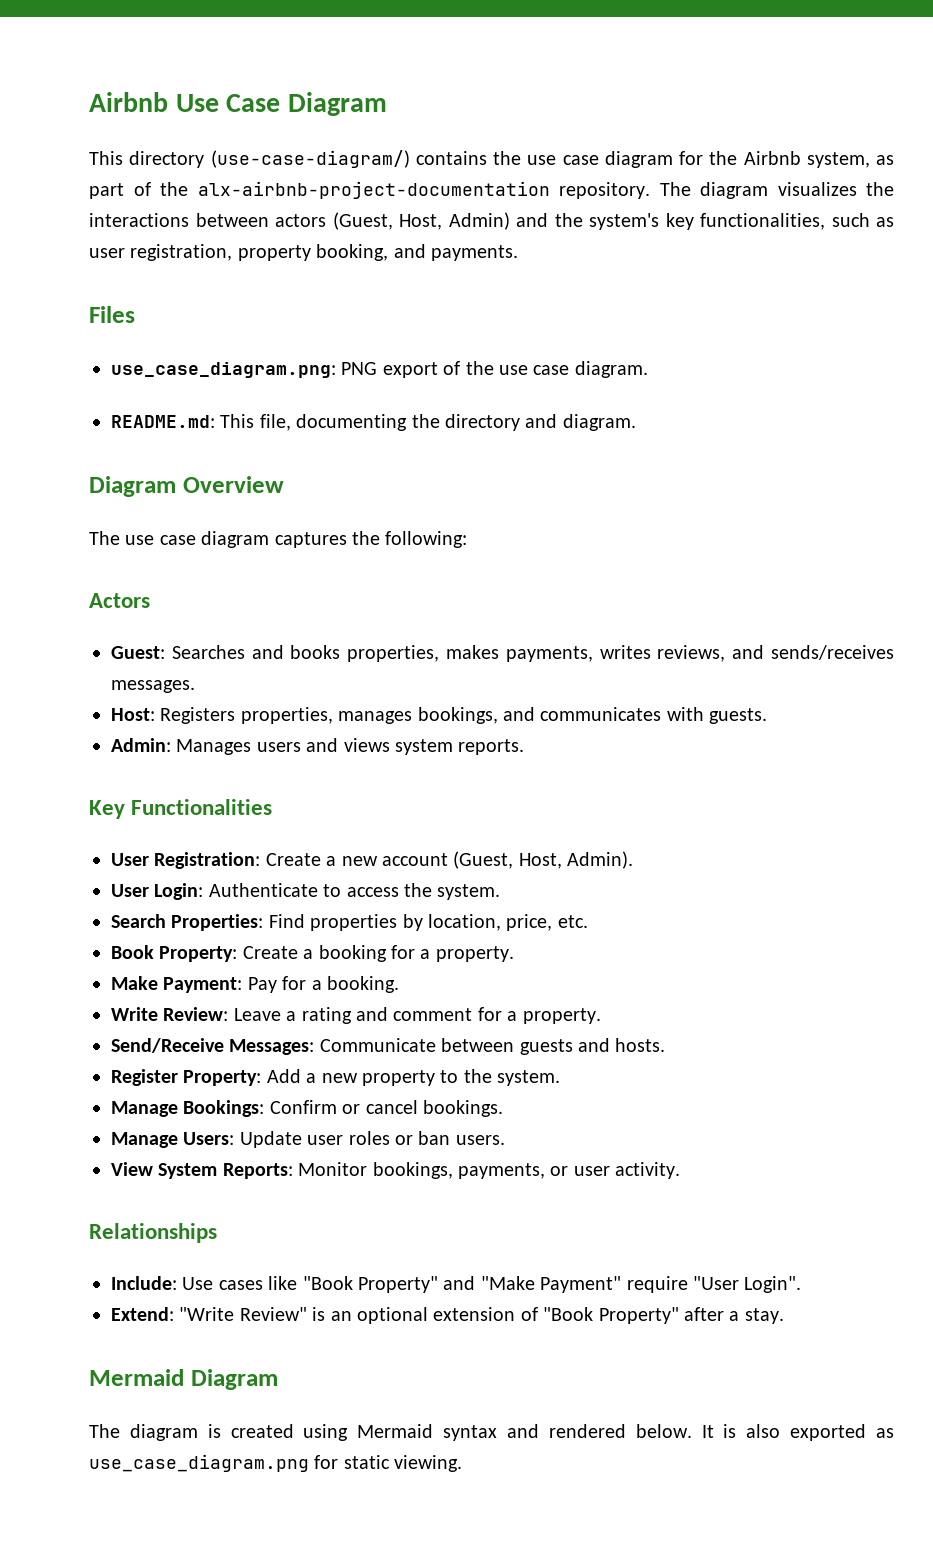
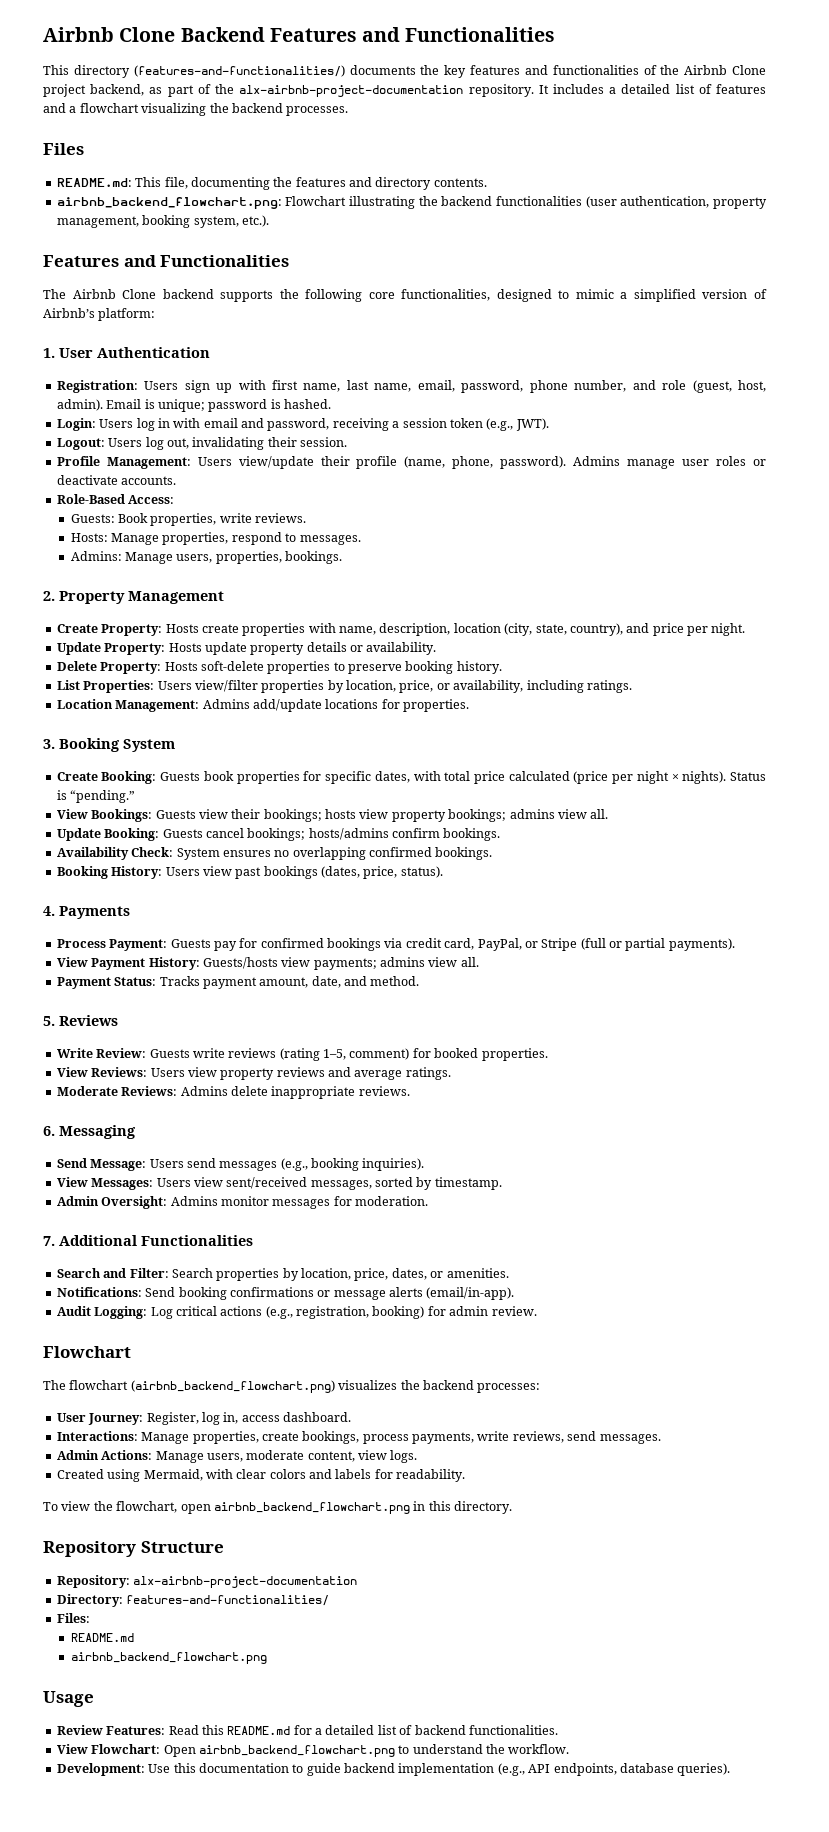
[89,92,387,116] [89,150,870,168] Airbnb Use Case Diagram // This directory (use-case-diagram/) contains the use case diagram for the Airbnb system, -> [43,27,556,42] [43,65,766,78] [43,84,145,97] Airbnb Clone Backend Features and Functionalities // This directory (features-and-functionalities/) documents the key features and functionalities of the Airbnb Clone project backend,
[659,182,894,199] [89,212,894,230] [89,244,518,261] [89,306,135,323] [111,361,648,378] The diagram visualizes the interactions between actors (Guest, Host, Admin) and the system's key functionalities, such as user registration, property booking, and payments. // Files // use_case_diagram.png: PNG export of the use case diagram. -> [538,84,766,94] [43,103,349,116] [43,143,84,155] It includes a detailed list of features and a flowchart visualizing the backend processes. // Files
[445,414,636,431] [89,476,284,497] [89,531,468,548] [89,593,150,608] [111,645,894,662] [111,680,195,693] [111,707,768,724] [111,738,525,755] [89,799,273,819] [111,851,634,869] [111,883,501,900] [111,914,588,931] [111,945,514,962] [111,976,399,993] [111,1007,601,1024] [111,1038,666,1055] [111,1069,561,1086] [111,1100,503,1117] [111,1131,505,1148] [111,1162,681,1179] [89,1223,217,1243] [111,1276,802,1293] [111,1307,784,1324] [89,1369,278,1390] [89,1424,895,1441] [89,1454,463,1472] directory and diagram. // Diagram Overview // The use case diagram captures the following: // Actors // Guest: Searches and books properties, makes payments, writes reviews, and sends/receives messages. // Host: Registers properties, manages bookings, and communicates with guests. // Admin: Manages users and views system reports. // Key Functionalities // User Registration: Create a new account (Guest, Host, Admin). // User Login: Authenticate to access the system. // Search Properties: Find properties by location, price, etc. // Book Property: Create a booking for a property. // Make Payment: Pay for a booking. // Write Review: Leave a rating and comment for a property. // Send/Receive Messages: Communicate between guests and hosts. // Register Property: Add a new property to the system. // Manage Bookings: Confirm or cancel bookings. // Manage Users: Update user roles or ban users. // View System Reports: Monitor bookings, payments, or user activity. // Relationships // Include: Use cases like "Book Property" and "Make Payment" require "User Login". // Extend: "Write Review" is an optional extension of "Book Property" after a stay. // Mermaid Diagram // The diagram is created using Mermaid syntax and rendered below. It is also exported as use_case_diagram.png for static viewing. -> [295,177,487,190] [56,196,767,209] [56,215,269,228] [43,255,290,267] [43,289,767,302] [43,308,156,321] [43,347,210,358] [56,380,766,393] [56,399,331,412] [56,418,549,431] [56,437,347,450] [56,456,767,469] [56,475,177,485] [56,494,175,504] [70,513,307,526] [70,532,361,545] [70,551,343,564] [43,591,224,604] [56,623,746,636] [56,642,437,655] [56,661,502,674] [56,680,632,693] [56,699,469,712] [43,738,175,752] [56,771,767,784] [56,790,136,803] [56,809,609,822] [56,828,501,841] [56,847,493,860] [56,866,443,879] [43,906,130,919] [56,938,735,951] [56,957,479,970] [56,976,420,989] [43,1015,118,1026] [56,1048,548,1061] [56,1067,451,1080] [56,1086,410,1099] [43,1125,136,1139] [56,1158,425,1171] [56,1177,502,1190] [56,1196,428,1209] [43,1235,253,1246] [56,1268,509,1281] [56,1287,515,1300] [56,1306,537,1319] [43,1346,131,1358] [43,1380,541,1393] [56,1412,351,1425] [56,1431,661,1444] [56,1450,418,1463] [56,1469,466,1482] [43,1501,512,1514] [43,1541,224,1557] [56,1575,358,1588] [56,1594,330,1607] [56,1613,90,1623] [70,1633,134,1642] [70,1652,267,1664] [43,1691,94,1707] [56,1725,558,1735] [56,1744,570,1757] [56,1763,731,1776] features and directory contents. // airbnb_backend_flowchart.png: Flowchart illustrating the backend functionalities (user authentication, property management, booking system, etc.). // Features and Functionalities // The Airbnb Clone backend supports the following core functionalities, designed to mimic a simplified version of Airbnb’s platform: // 1. User Authentication // Registration: Users sign up with first name, last name, email, password, phone number, and role (guest, host, admin). Email is unique; password is hashed. // Login: Users log in with email and password, receiving a session token (e.g., JWT). // Logout: Users log out, invalidating their session. // Profile Management: Users view/update their profile (name, phone, password). Admins manage user roles or deactivate accounts. // Role-Based Access: // Guests: Book properties, write reviews. // Hosts: Manage properties, respond to messages. // Admins: Manage users, properties, bookings. // 2. Property Management // Create Property: Hosts create properties with name, description, location (city, state, country), and price per night. // Update Property: Hosts update property details or availability. // Delete Property: Hosts soft-delete properties to preserve booking history. // List Properties: Users view/filter properties by location, price, or availability, including ratings. // Location Management: Admins add/update locations for properties. // 3. Booking System // Create Booking: Guests book properties for specific dates, with total price calculated (price per night × nights). Status is “pending.” // View Bookings: Guests view their bookings; hosts view property bookings; admins view all. // Update Booking: Guests cancel bookings; hosts/admins confirm bookings. // Availability Check: System ensures no overlapping confirmed bookings. // Booking History: Users view past bookings (dates, price, status). // 4. Payments // Process Payment: Guests pay for confirmed bookings via credit card, PayPal, or Stripe (full or partial payments). // View Payment History: Guests/hosts view payments; admins view all. // Payment Status: Tracks payment amount, date, and method. // 5. Reviews // Write Review: Guests write reviews (rating 1–5, comment) for booked properties. // View Reviews: Users view property reviews and average ratings. // Moderate Reviews: Admins delete inappropriate reviews. // 6. Messaging // Send Message: Users send messages (e.g., booking inquiries). // View Messages: Users view sent/received messages, sorted by timestamp. // Admin Oversight: Admins monitor messages for moderation. // 7. Additional Functionalities // Search and Filter: Search properties by location, price, dates, or amenities. // Notifications: Send booking confirmations or message alerts (email/in-app). // Audit Logging: Log critical actions (e.g., registration, booking) for admin review. // Flowchart // The flowchart (airbnb_backend_flowchart.png) visualizes the backend processes: // User Journey: Register, log in, access dashboard. // Interactions: Manage properties, create bookings, process payments, write reviews, send messages. // Admin Actions: Manage users, moderate content, view logs. // Created using Mermaid, with clear colors and labels for readability. // To view the flowchart, open airbnb_backend_flowchart.png in this directory. // Repository Structure // Repository: alx-airbnb-project-documentation // Directory: features-and-functionalities/ // Files: // README.md // airbnb_backend_flowchart.png // Usage // Review Features: Read this README.md for a detailed list of backend functionalities. // View Flowchart: Open airbnb_backend_flowchart.png to understand the workflow. // Development: Use this documentation to guide backend implementation (e.g., API endpoints, database queries).

